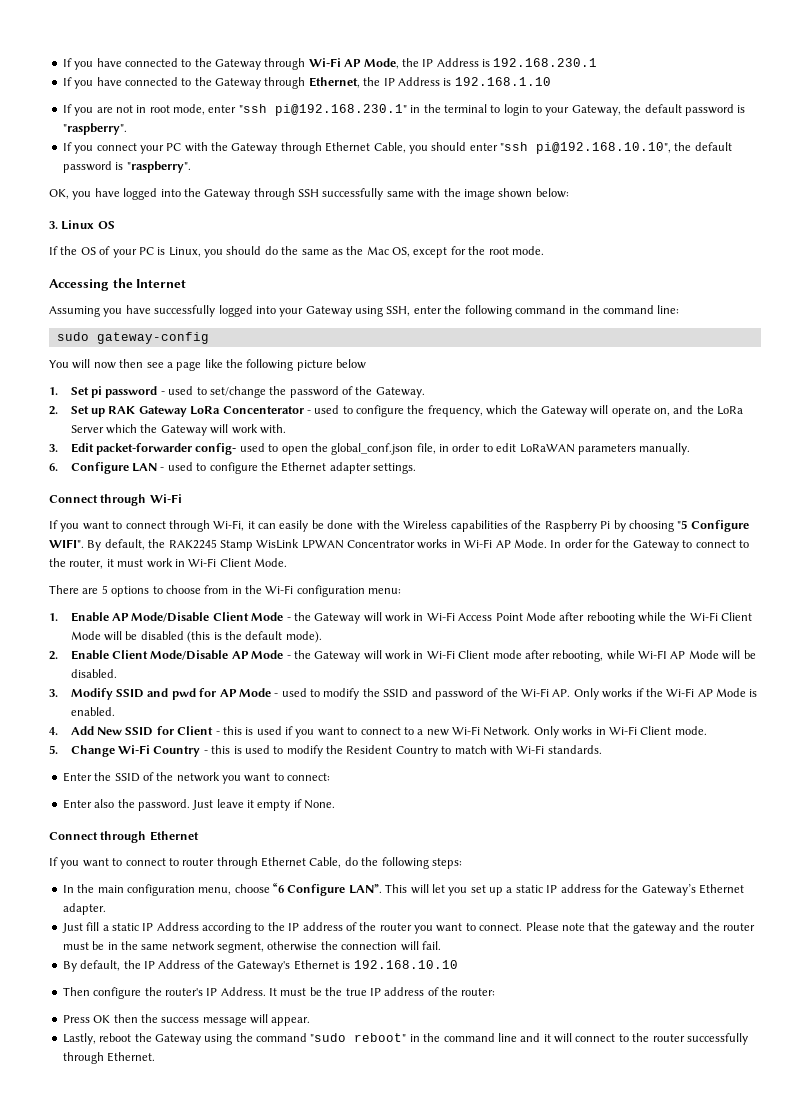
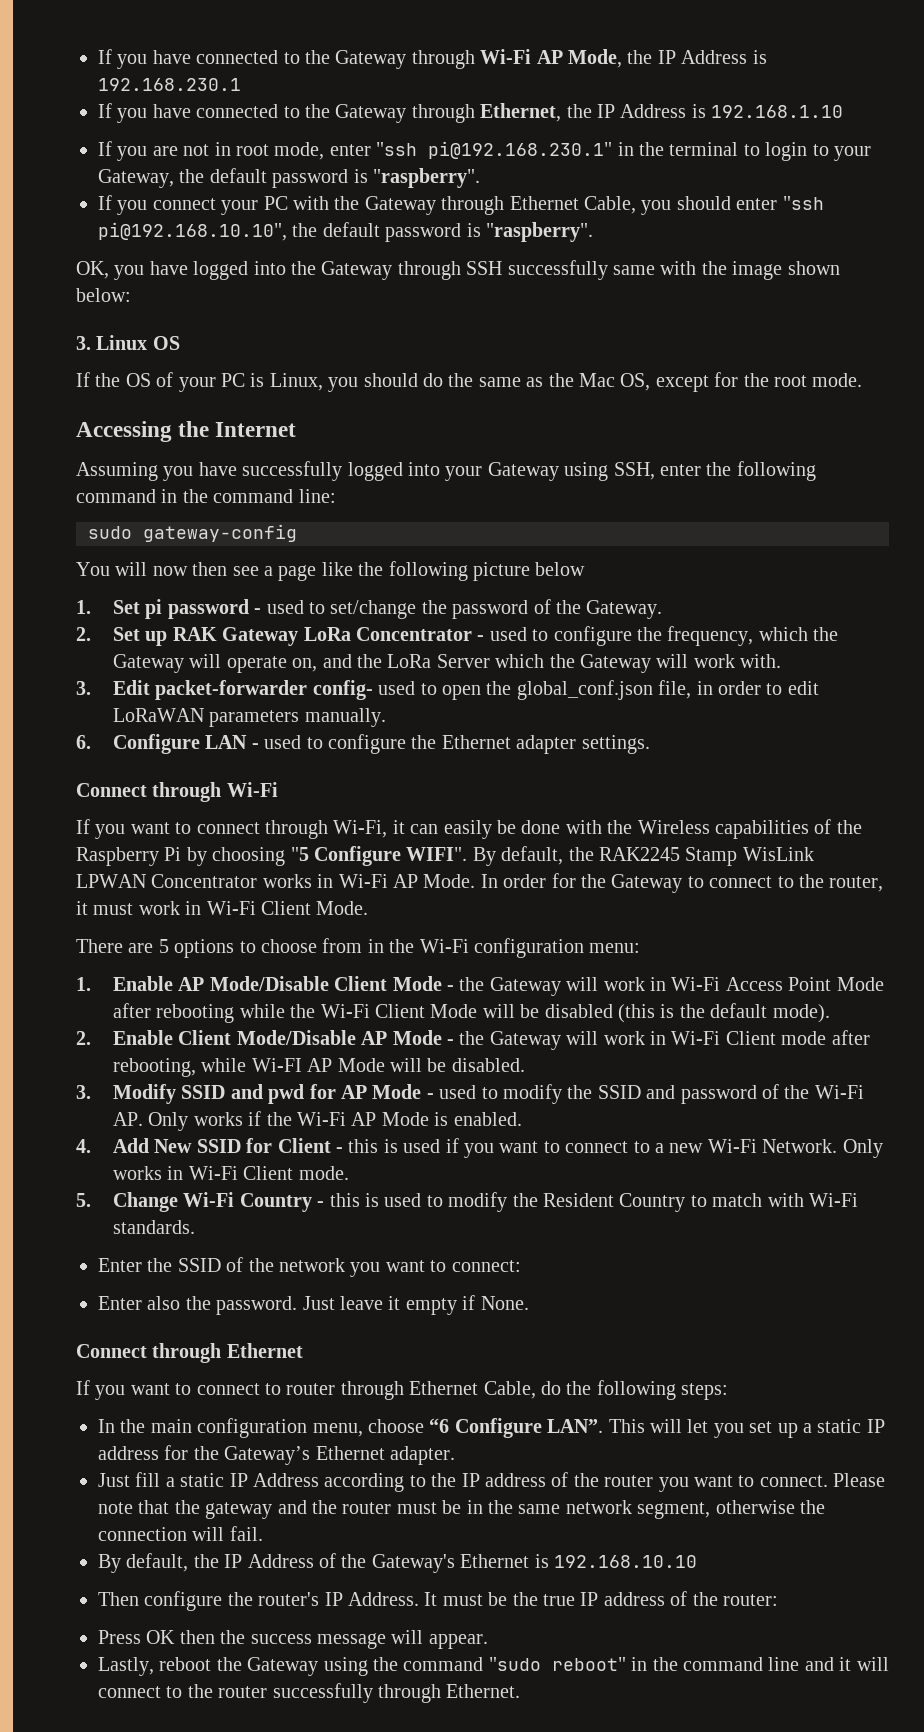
[222,406,304,414] Concenterator -> [355,627,472,641] Concentrator

